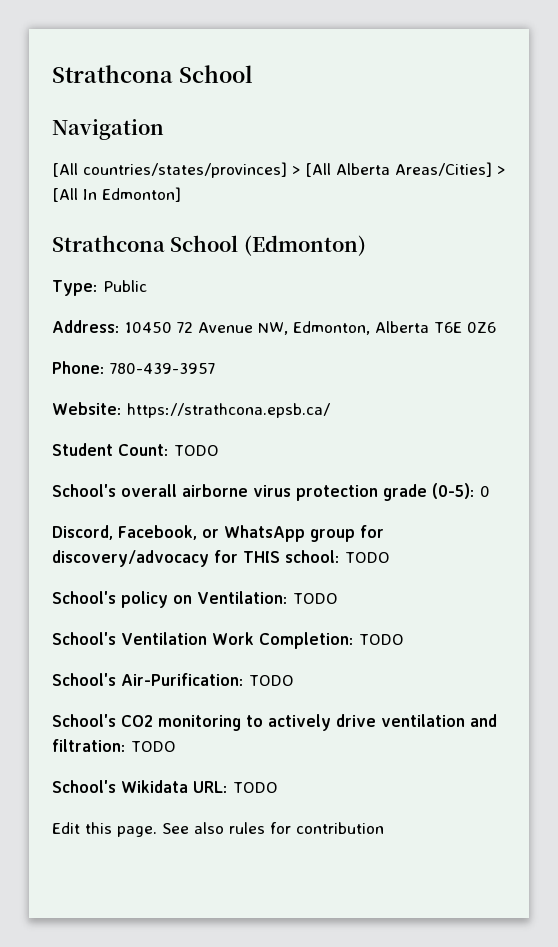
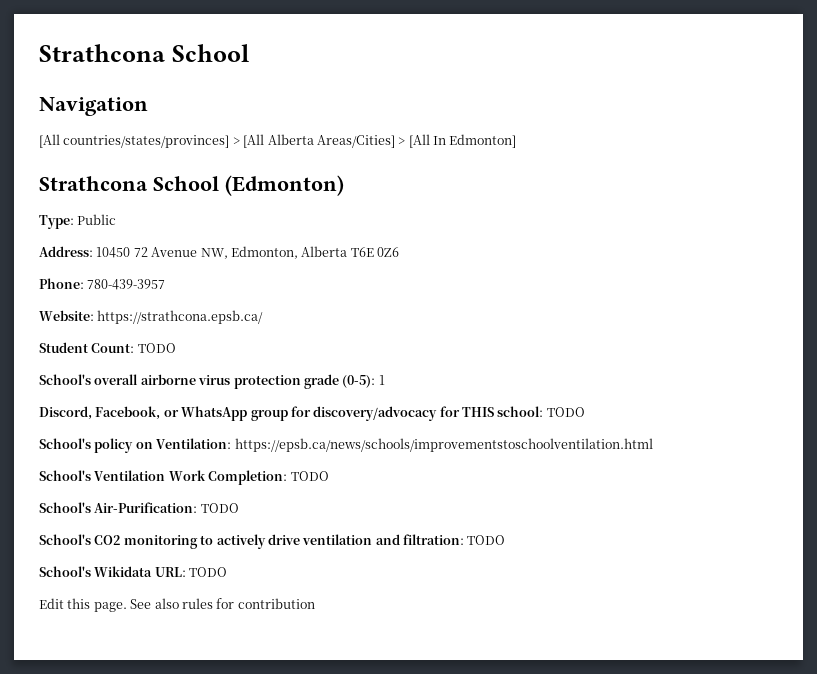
[480,486,490,497] 0 -> [378,375,385,385] 1
[292,593,338,604] TODO -> [234,438,653,452] https://epsb.ca/news/schools/improvementstoschoolventilation.html

